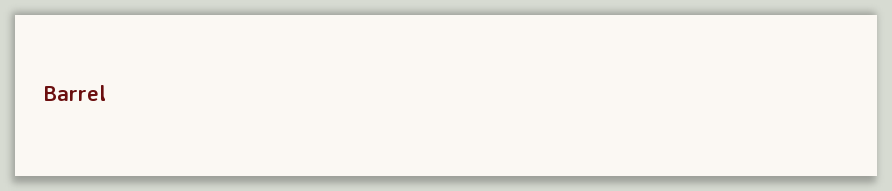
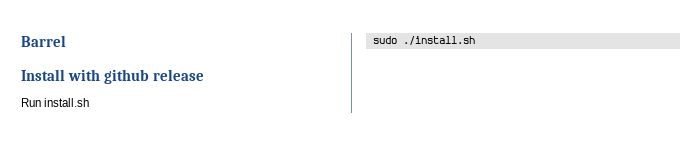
(106, 93) none -> [21,69,204,84] [21,98,90,107] [372,36,475,45] // Install with github release // Run install.sh // sudo ./install.sh

